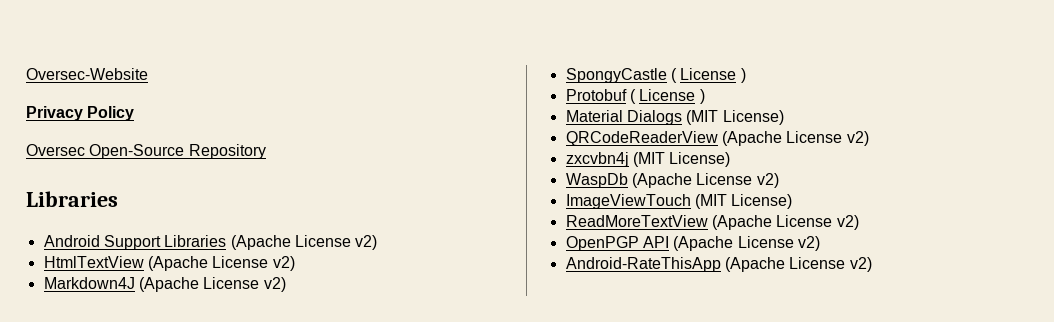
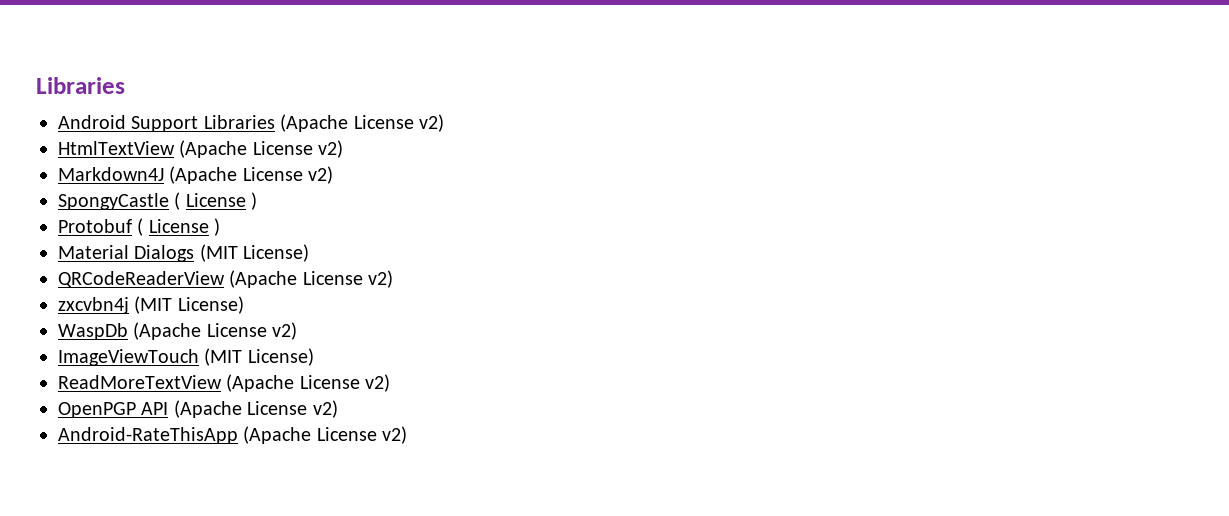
[26,68,148,80] [26,106,135,121] [26,144,266,159] Oversec-Website // Privacy Policy // Oversec Open-Source Repository // -> (36, 85) none

